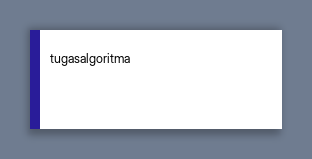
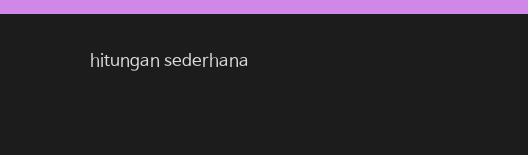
[50,53,130,66] tugasalgoritma -> [90,53,250,71] hitungan sederhana

